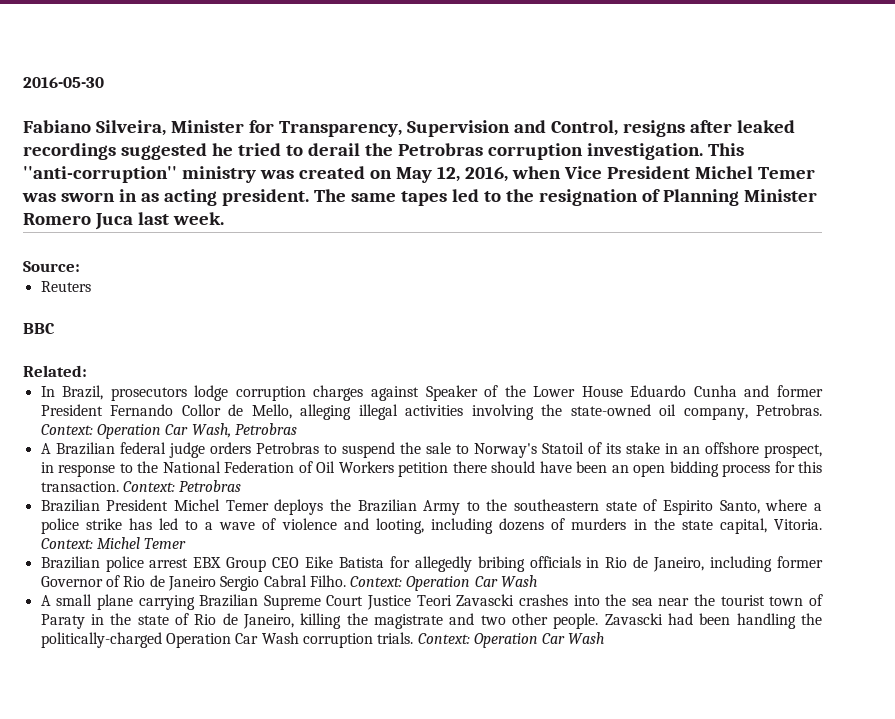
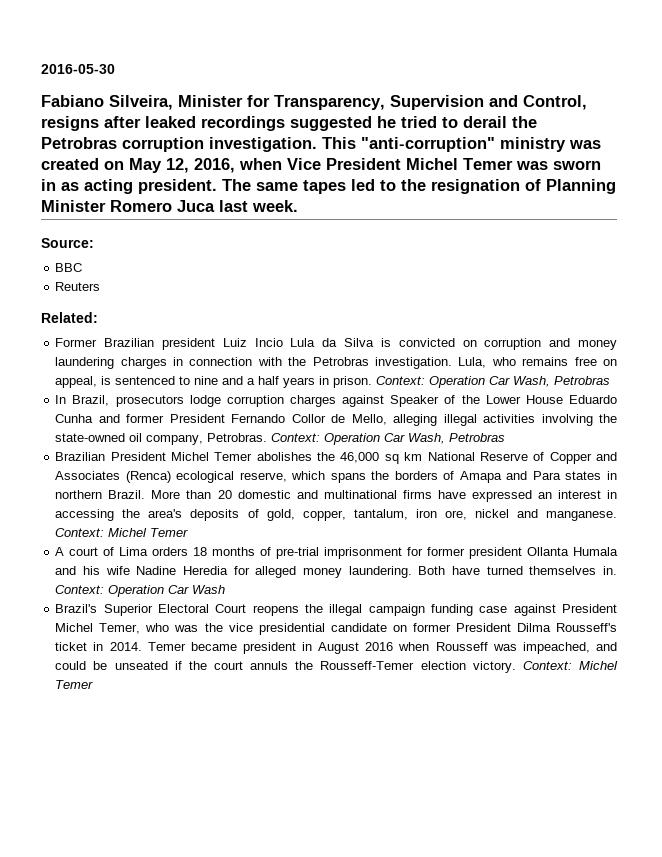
[23,166,177,183] ''anti-corruption'' -> [361,137,495,152] "anti-corruption"
(80, 266) none -> [55,263,83,272] // BBC
[23,323,55,334] [23,365,87,377] BBC // Related: -> [41,312,98,323] [55,338,618,350] [55,357,617,369] [55,376,611,388] Related: // Former Brazilian president Luiz Incio Lula da Silva is convicted on corruption and money laundering charges in connection with the Petrobras investigation. Lula, who remains free on appeal, is sentenced to nine and a half years in prison. Context: Operation Car Wash, Petrobras
[40,442,823,458] [40,461,822,477] [40,480,242,492] [40,499,822,515] [40,518,822,534] [40,537,187,549] [40,556,823,572] [40,575,538,591] [40,594,823,610] [40,613,822,629] [40,632,605,648] A Brazilian federal judge orders Petrobras to suspend the sale to Norway's Statoil of its stake in an offshore prospect, in response to the National Federation of Oil Workers petition there should have been an open bidding process for this transaction. Context: Petrobras // Brazilian President Michel Temer deploys the Brazilian Army to the southeastern state of Espirito Santo, where a police strike has led to a wave of violence and looting, including dozens of murders in the state capital, Vitoria. Context: Michel Temer // Brazilian police arrest EBX Group CEO Eike Batista for allegedly bribing officials in Rio de Janeiro, including former Governor of Rio de Janeiro Sergio Cabral Filho. Context: Operation Car Wash // A small plane carrying Brazilian Supreme Court Justice Teori Zavascki crashes into the sea near the tourist town of Paraty in the state of Rio de Janeiro, killing the magistrate and two other people. Zavascki had been handling the politically-charged Operation Car Wash corruption trials. Context: Operation Car Wash -> [55,452,618,464] [55,471,617,483] [55,490,618,502] [55,509,617,521] [55,528,189,537] [55,547,619,559] [55,566,617,578] [55,585,226,597] [55,604,617,616] [55,623,617,635] [55,642,618,654] [55,661,618,673] [55,680,94,689] Brazilian President Michel Temer abolishes the 46,000 sq km National Reserve of Copper and Associates (Renca) ecological reserve, which spans the borders of Amapa and Para states in northern Brazil. More than 20 domestic and multinational firms have expressed an interest in accessing the area's deposits of gold, copper, tantalum, iron ore, nickel and manganese. Context: Michel Temer // A court of Lima orders 18 months of pre-trial imprisonment for former president Ollanta Humala and his wife Nadine Heredia for alleged money laundering. Both have turned themselves in. Context: Operation Car Wash // Brazil's Superior Electoral Court reopens the illegal campaign funding case against President Michel Temer, who was the vice presidential candidate on former President Dilma Rousseff's ticket in 2014. Temer became president in August 2016 when Rousseff was impeached, and could be unseated if the court annuls the Rousseff-Temer election victory. Context: Michel Temer

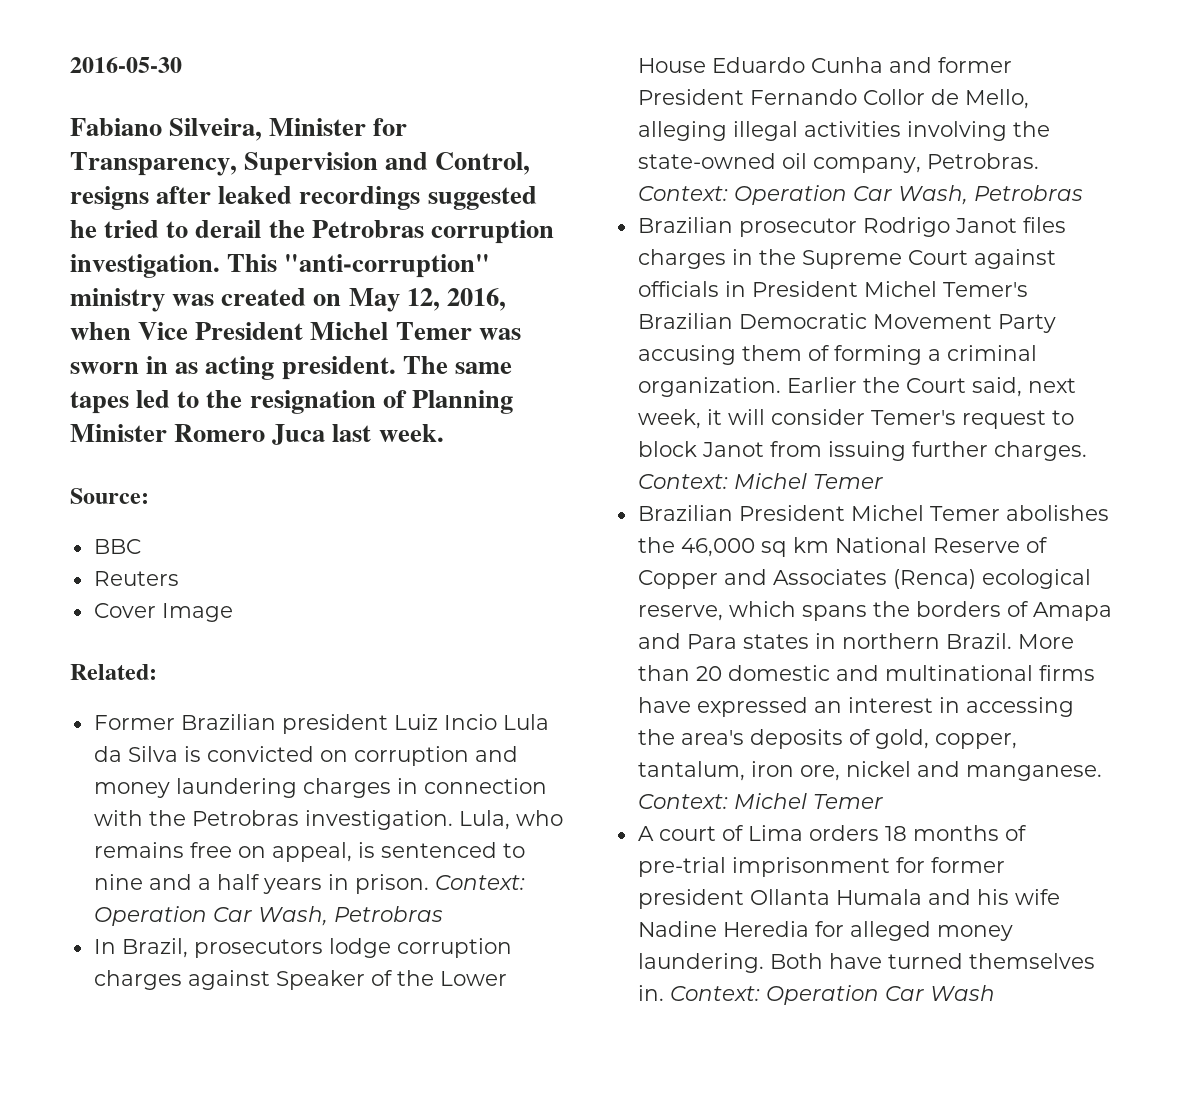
(101, 286) none -> [93,603,233,622] // Cover Image
(506, 437) none -> [637,217,1066,237] [637,249,1056,269] [637,281,1028,297] [637,313,1056,333] [637,345,1037,365] [637,377,1076,397] [637,409,1074,429] [637,441,1087,461] [637,473,883,489] // Brazilian prosecutor Rodrigo Janot files charges in the Supreme Court against officials in President Michel Temer's Brazilian Democratic Movement Party accusing them of forming a criminal organization. Earlier the Court said, next week, it will consider Temer's request to block Janot from issuing further charges. Context: Michel Temer
[55,604,617,616] [55,623,617,635] [55,642,618,654] [55,661,618,673] [55,680,94,689] // Brazil's Superior Electoral Court reopens the illegal campaign funding case against President Michel Temer, who was the vice presidential candidate on former President Dilma Rousseff's ticket in 2014. Temer became president in August 2016 when Rousseff was impeached, and could be unseated if the court annuls the Rousseff-Temer election victory. Context: Michel Temer -> (995, 993) none

